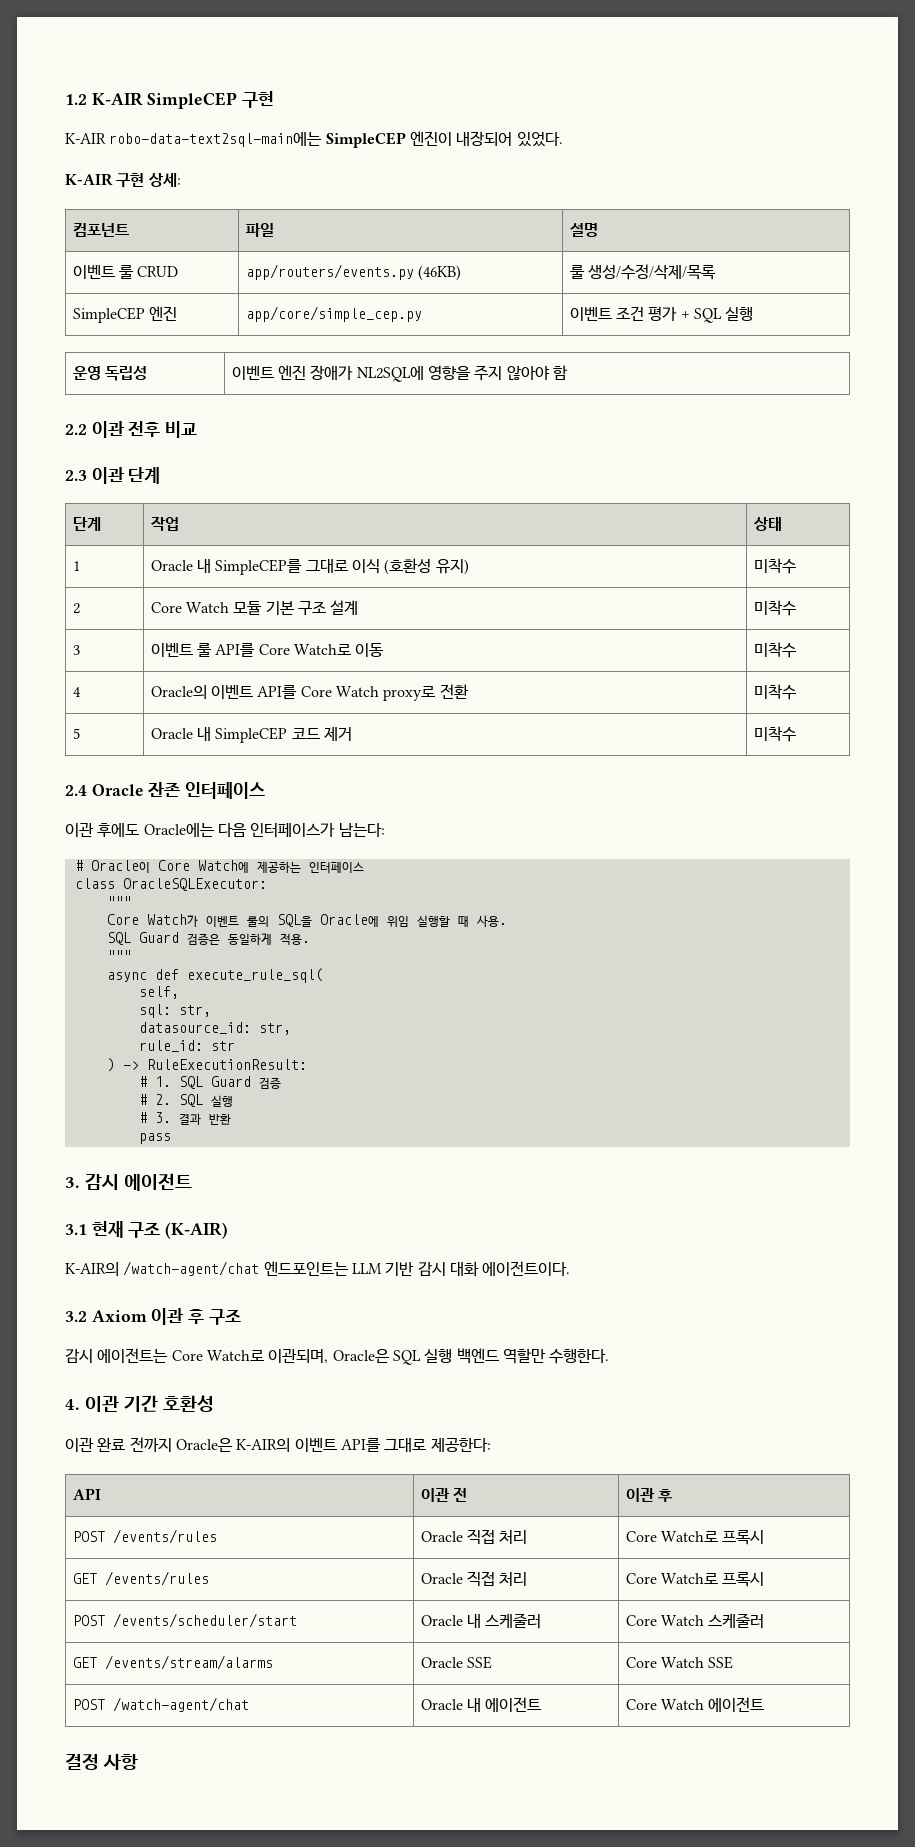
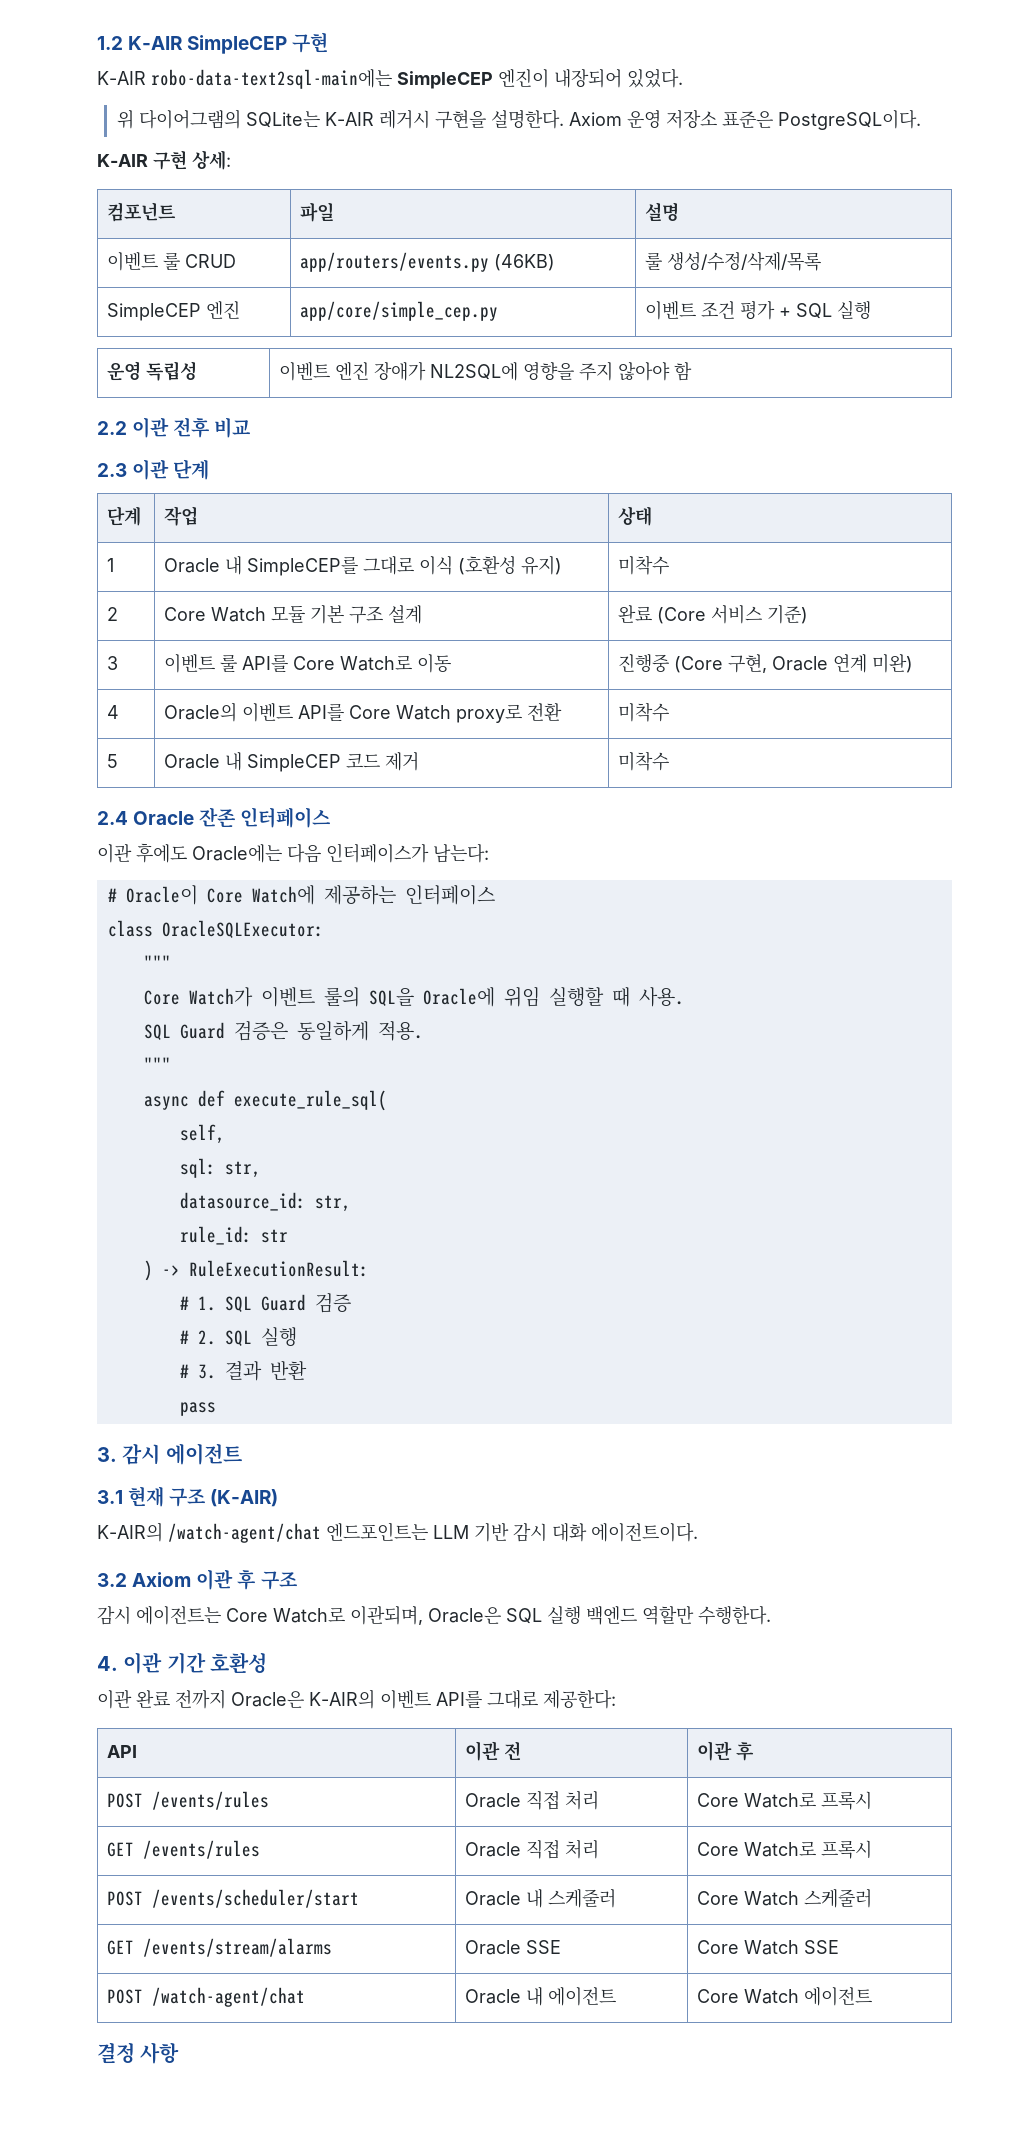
(563, 139) none -> [117,109,922,130] // 위 다이어그램의 SQLite는 K-AIR 레거시 구현을 설명한다. Axiom 운영 저장소 표준은 PostgreSQL이다.
[753,600,796,616] 미착수 -> [617,605,808,624] 완료 (Core 서비스 기준)
[753,642,796,658] 미착수 -> [617,654,913,673] 진행중 (Core 구현, Oracle 연계 미완)

